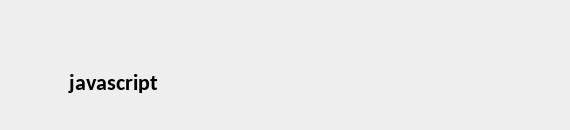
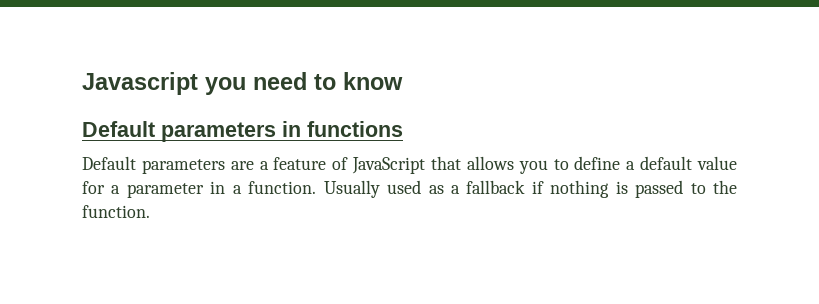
[68,74,158,93] javascript -> [82,72,403,95] [82,121,403,142] [82,156,737,174] [82,180,737,198] [82,205,150,218] Javascript you need to know // Default parameters in functions // Default parameters are a feature of JavaScript that allows you to define a default value for a parameter in a function. Usually used as a fallback if nothing is passed to the function.

